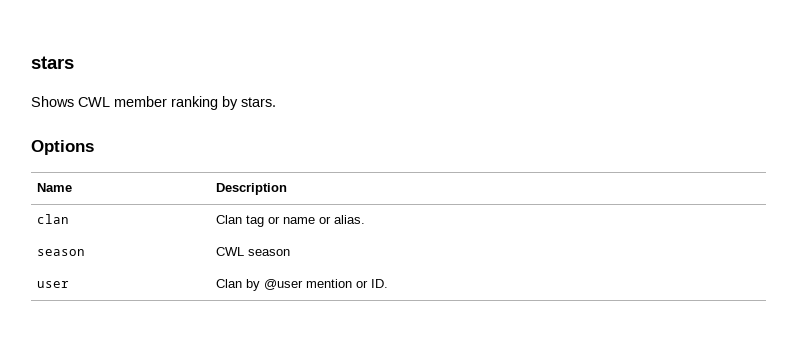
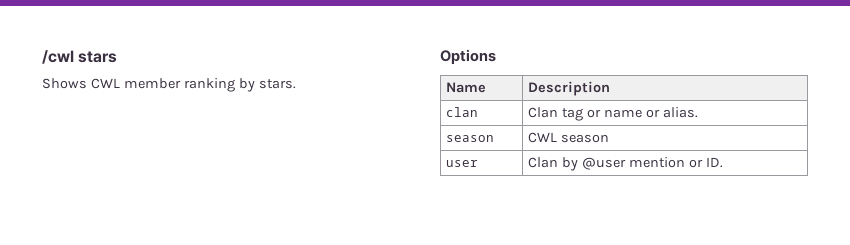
(31, 62) none -> [42,50,74,64] /cwl

